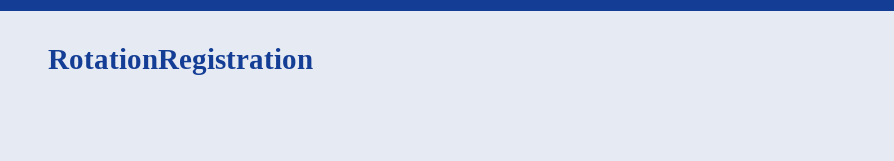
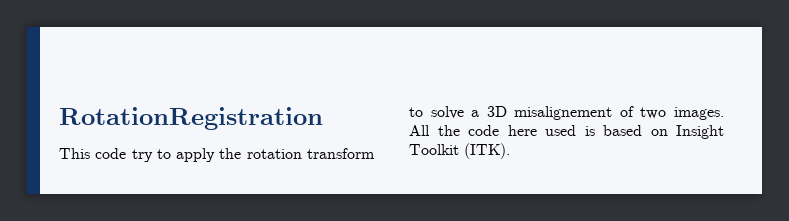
(313, 61) none -> [59,148,375,162] [409,106,724,120] [409,125,724,139] [409,143,510,159] // This code try to apply the rotation transform to solve a 3D misalignement of two images. All the code here used is based on Insight Toolkit (ITK).

